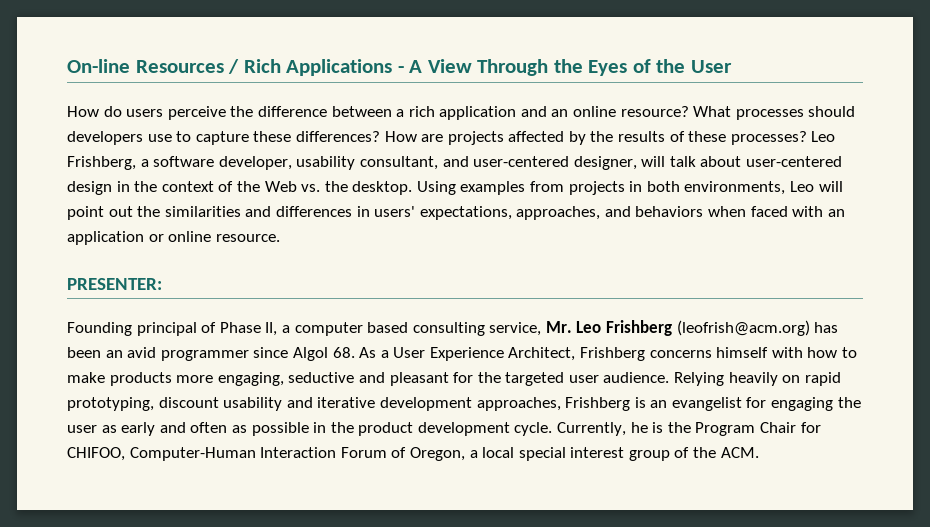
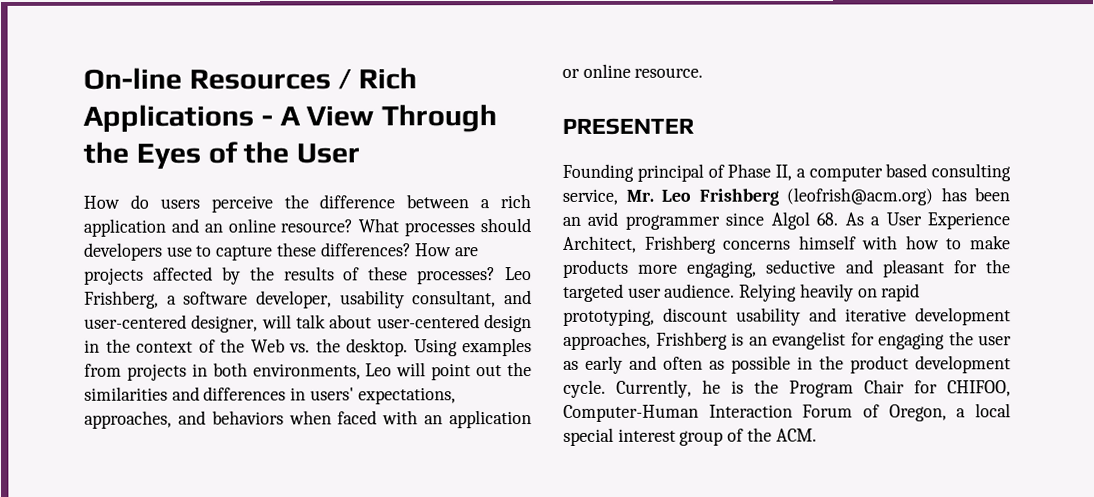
[67,278,162,290] PRESENTER: -> [562,117,694,135] PRESENTER

